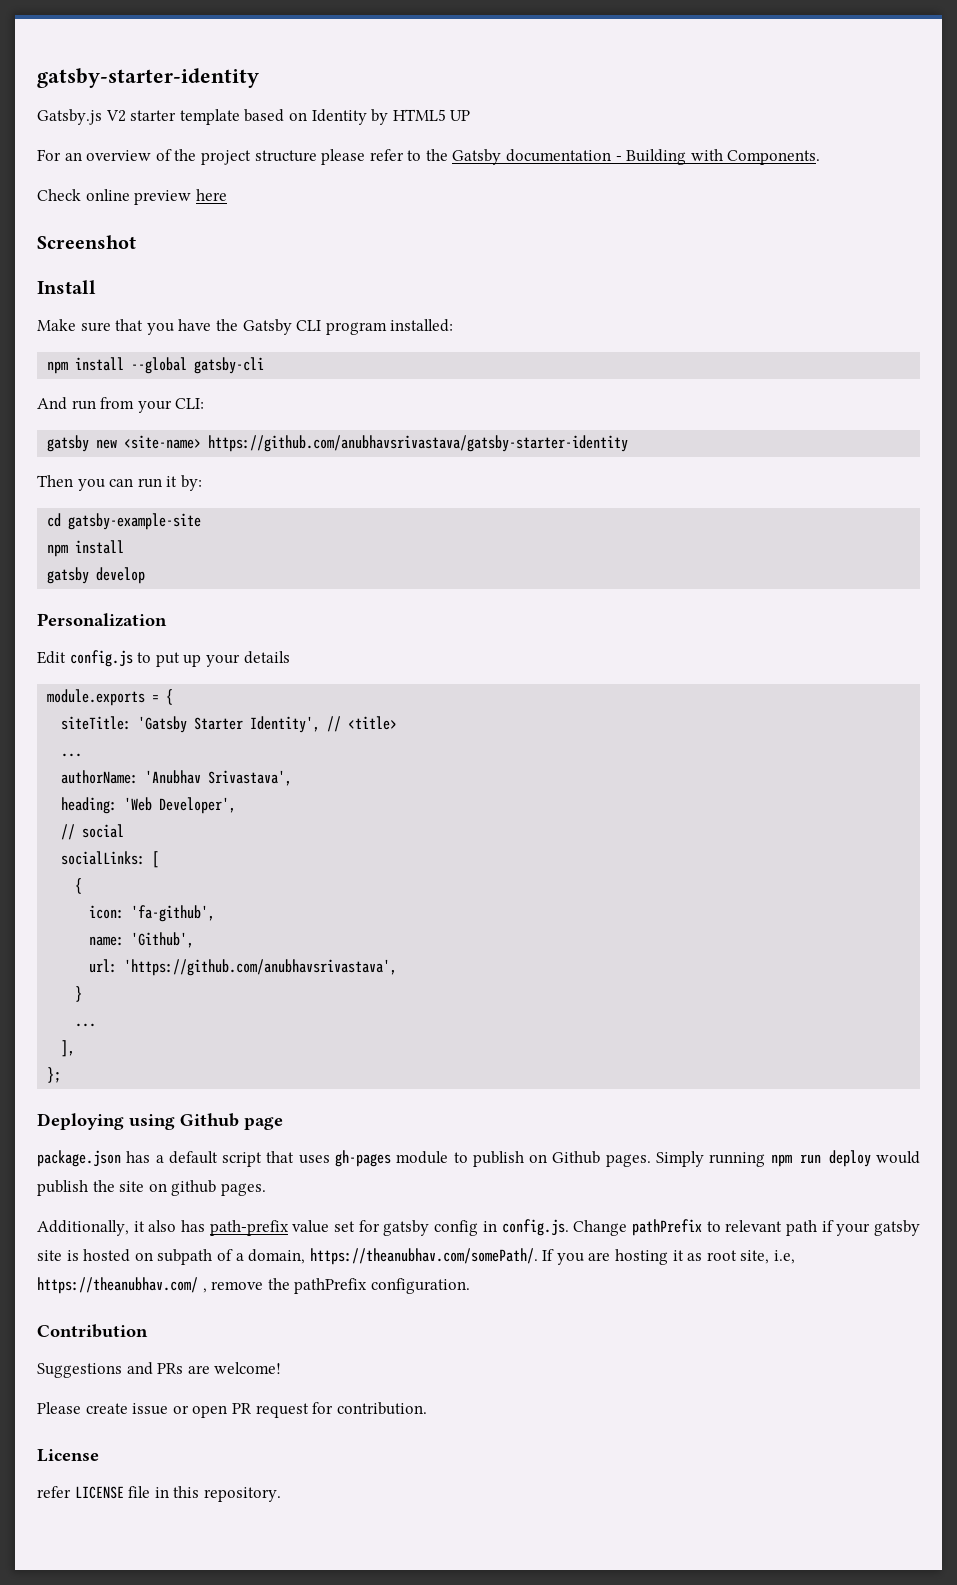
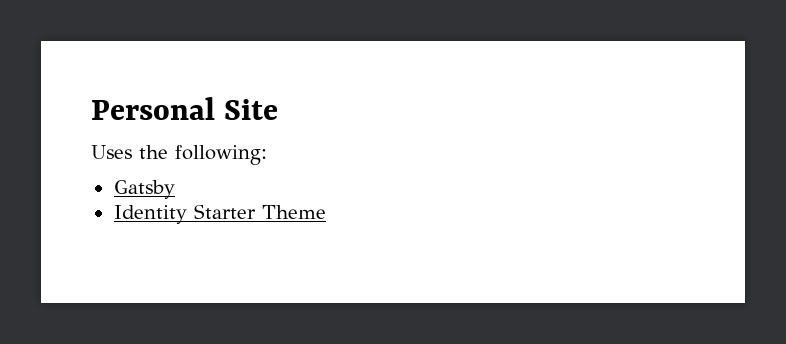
[37,68,259,88] [37,109,471,125] [37,149,821,165] [37,189,227,205] [37,235,136,249] [37,280,96,294] [37,319,454,335] [47,357,265,374] [37,397,205,413] [47,435,629,452] [37,475,202,491] [47,513,202,530] [47,540,125,557] [47,567,146,584] [37,613,167,627] [37,650,290,667] [47,689,174,706] [61,716,398,733] [61,753,83,757] [61,770,293,786] [61,797,237,814] [61,824,125,840] [61,851,160,868] [75,878,83,894] [89,905,216,922] [89,932,195,948] [89,959,398,976] [75,986,83,1002] [75,1023,97,1027] [61,1040,76,1057] [47,1067,62,1083] [37,1113,283,1130] [37,1150,920,1167] [37,1180,266,1196] [37,1219,921,1236] [37,1248,796,1265] [37,1277,470,1294] [37,1324,148,1338] [37,1362,282,1378] [37,1402,427,1418] [37,1449,99,1462] [37,1486,281,1502] gatsby-starter-identity // Gatsby.js V2 starter template based on Identity by HTML5 UP // For an overview of the project structure please refer to the Gatsby documentation - Building with Components. // Check online preview here // Screenshot // Install // Make sure that you have the Gatsby CLI program installed: // npm install --global gatsby-cli // And run from your CLI: // gatsby new <site-name> https://github.com/anubhavsrivastava/gatsby-starter-identity // Then you can run it by: // cd gatsby-example-site // npm install // gatsby develop // Personalization // Edit config.js to put up your details // module.exports = { // siteTitle: 'Gatsby Starter Identity', // <title> // ... // authorName: 'Anubhav Srivastava', // heading: 'Web Developer', // // social // socialLinks: [ // { // icon: 'fa-github', // name: 'Github', // url: 'https://github.com/anubhavsrivastava', // } // ... // ], // }; // Deploying using Github page // package.json has a default script that uses gh-pages module to publish on Github pages. Simply running npm run deploy would publish the site on github pages. // Additionally, it also has path-prefix value set for gatsby config in config.js. Change pathPrefix to relevant path if your gatsby site is hosted on subpath of a domain, https://theanubhav.com/somePath/. If you are hosting it as root site, i.e, https://theanubhav.com/ , remove the pathPrefix configuration. // Contribution // Suggestions and PRs are welcome! // Please create issue or open PR request for contribution. // License // refer LICENSE file in this repository. -> [91,97,279,120] [91,145,267,165] [113,180,175,199] [113,204,326,224] Personal Site // Uses the following: // Gatsby // Identity Starter Theme

